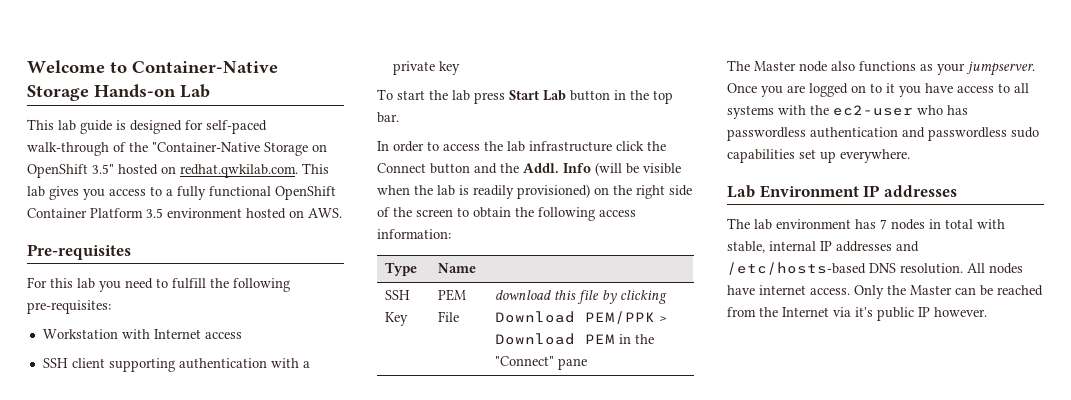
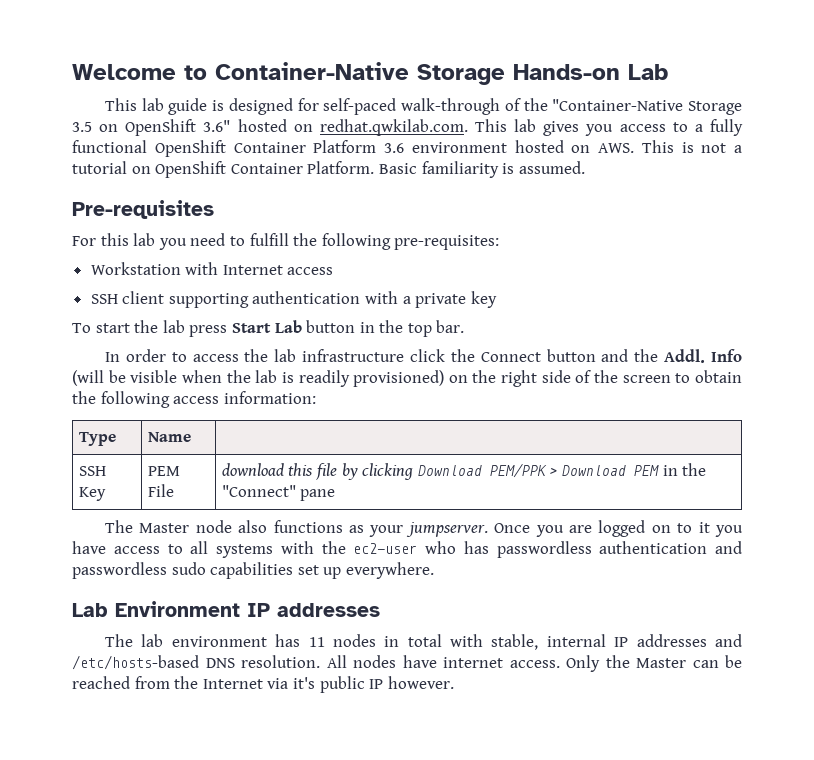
[312,144,327,152] [27,164,114,178] on OpenShift 3.5" -> [72,119,231,136] 3.5 on OpenShift 3.6"
[146,208,163,218] 3.5 -> [384,143,404,153] 3.6
(342, 213) none -> [641,140,742,153] [72,161,585,178] This is not a tutorial on OpenShift Container Platform. Basic familiarity is assumed.
[880,219,887,229] 7 -> [308,637,325,647] 11

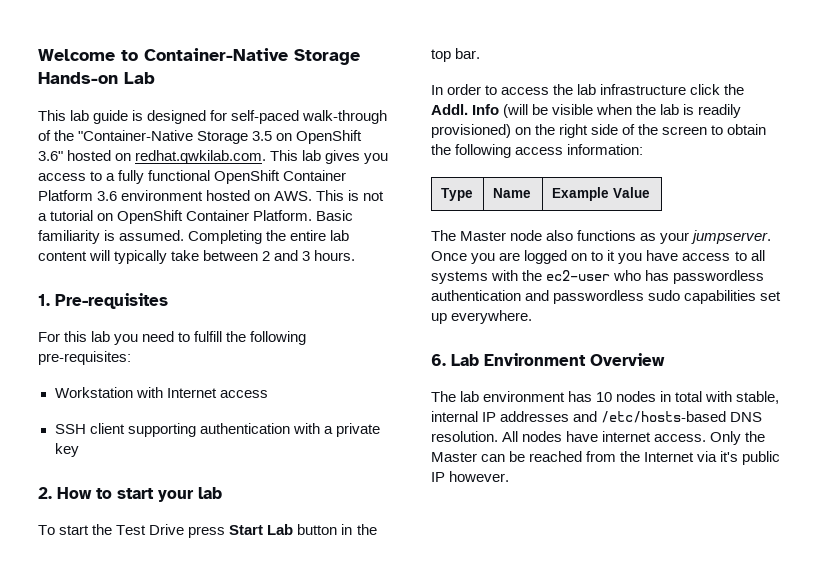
(585, 167) // -> [188,230,350,244] [38,250,356,264] [38,294,50,306] Completing the entire lab content will typically take between 2 and 3 hours. // 1.
(497, 299) none -> [38,487,222,502] // 2. How to start your lab
[162,320,185,333] lab -> [116,524,185,535] Test Drive
[480,349,659,362] Connect button and the -> (745, 89) none
[78,466,106,476] [78,487,106,501] [147,466,180,476] [147,484,174,497] [221,463,707,480] [221,485,336,501] // SSH Key | PEM File | download this file by clicking Download PEM/PPK > Download PEM in the "Connect" pane -> [551,187,650,201] Example Value
(434, 570) none -> [431,354,446,366] 6.
[247,603,380,617] IP addresses -> [590,353,665,366] Overview
[308,637,325,647] 11 -> [596,392,613,402] 10

